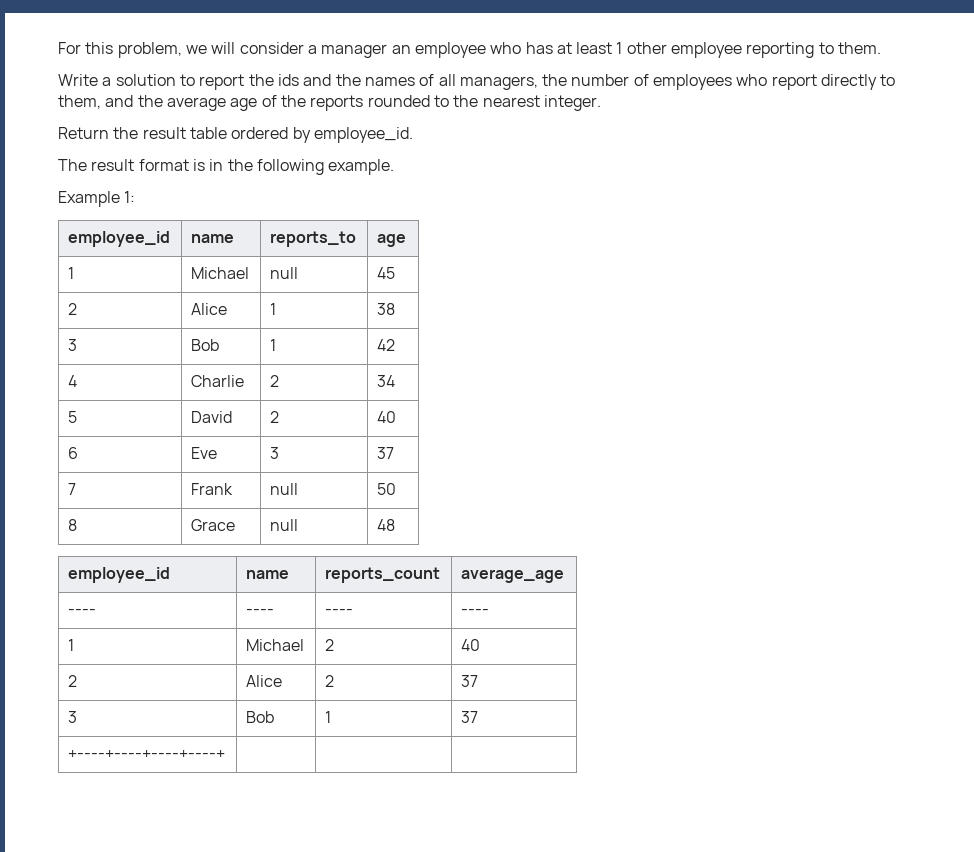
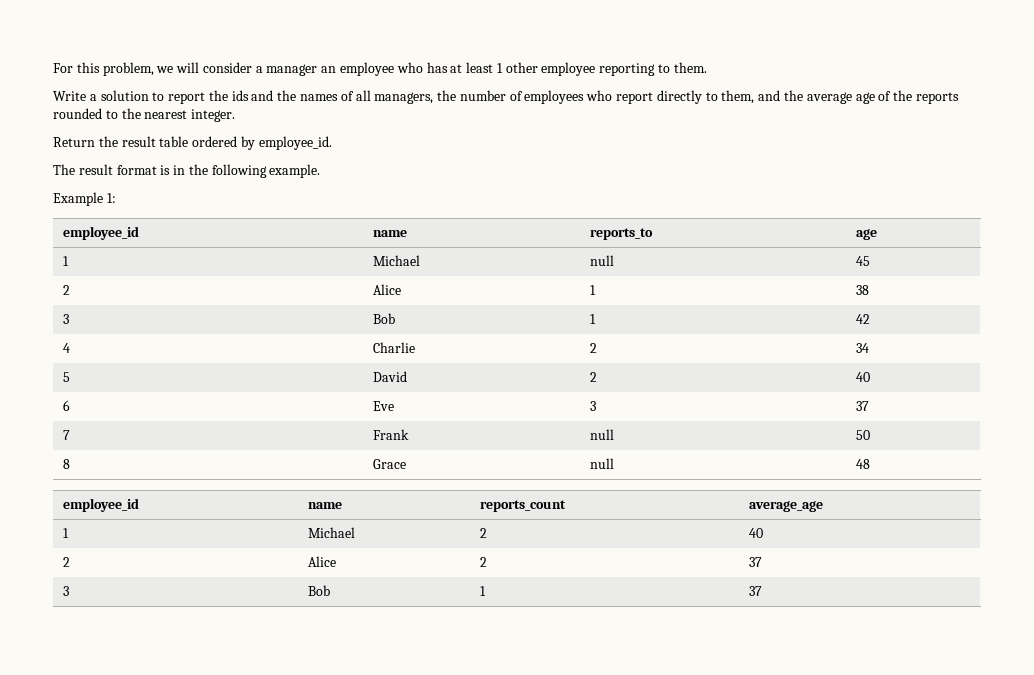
[68,609,97,615] [246,609,275,615] [325,609,354,615] [461,609,490,615] // ---- | ---- | ---- | ---- -> (823, 506) none
[68,750,226,759] // +----+----+----+----+ | | | -> (762, 591) none

